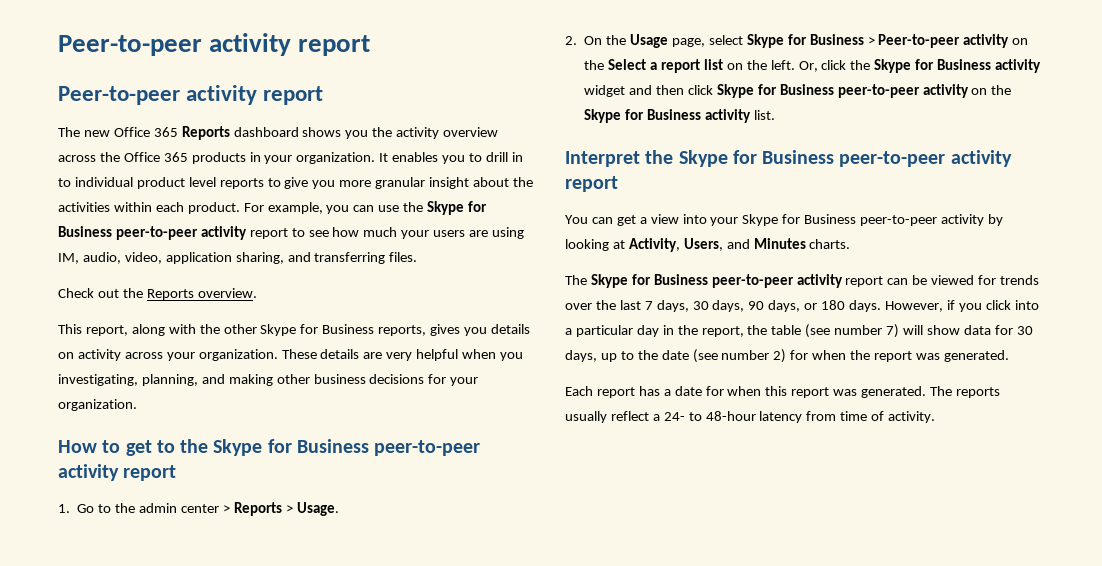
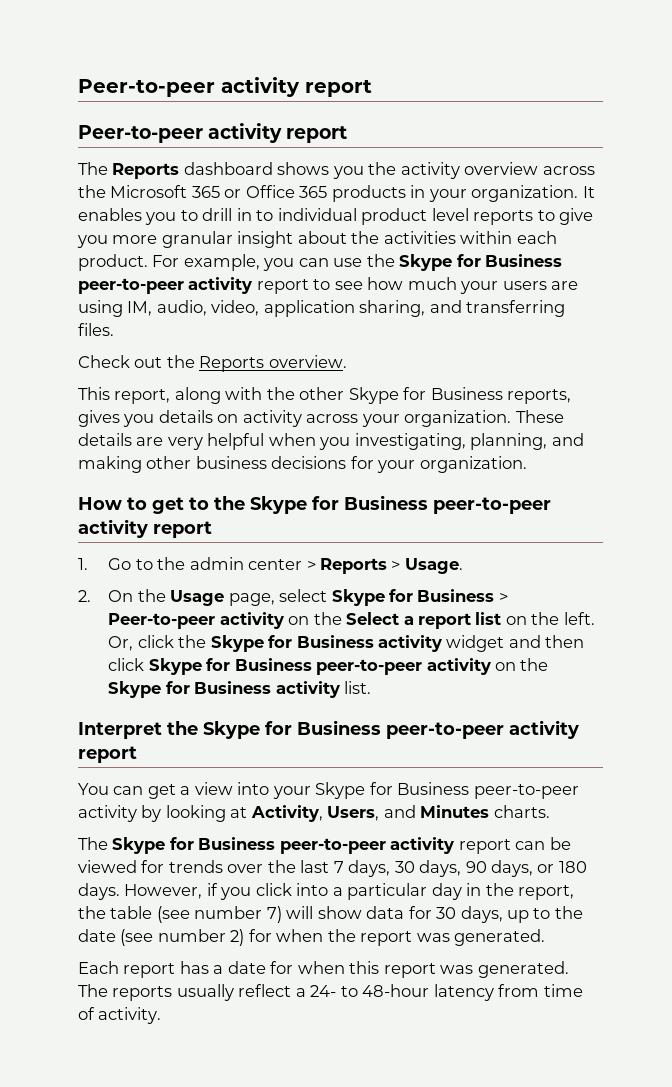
[83,127,178,137] new Office 365 -> (108, 168) none
(120, 157) none -> [110,185,242,198] Microsoft 365 or

